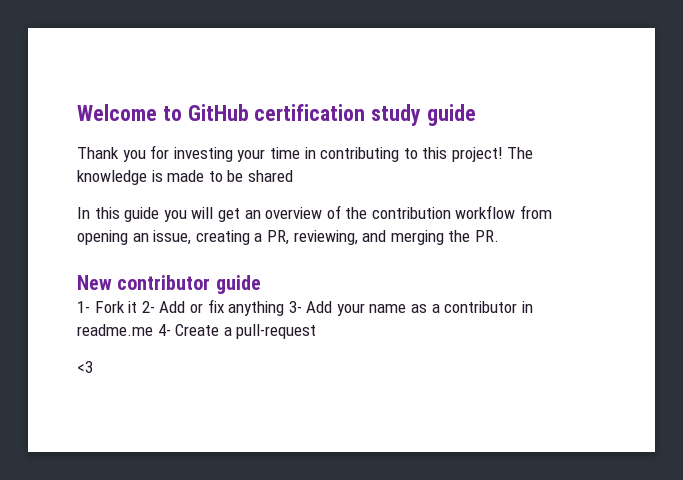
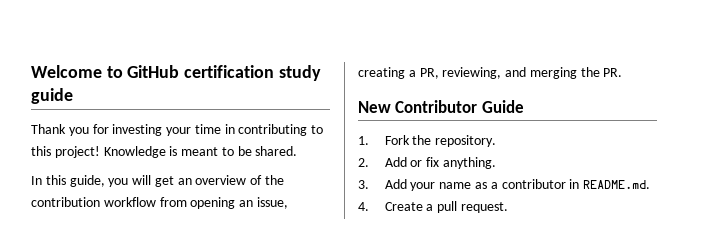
[507,147,534,159] [77,170,205,185] The knowledge is made -> [103,146,219,158] Knowledge is meant
[247,170,293,182] shared -> [255,146,298,156] shared.
[124,207,160,222] guide -> [69,175,105,187] guide,
[117,275,261,294] [77,301,155,313] contributor guide // 1- Fork it 2- -> [395,100,524,113] [358,135,497,147] [358,158,369,167] Contributor Guide // 1. Fork the repository. // 2.
[228,301,302,316] anything 3- -> [443,157,497,169] [358,180,369,189] anything. // 3.
[77,324,317,339] [77,361,93,373] readme.me 4- Create a pull-request // <3 -> [583,180,651,189] [358,201,509,213] README.md. // 4. Create a pull request.

